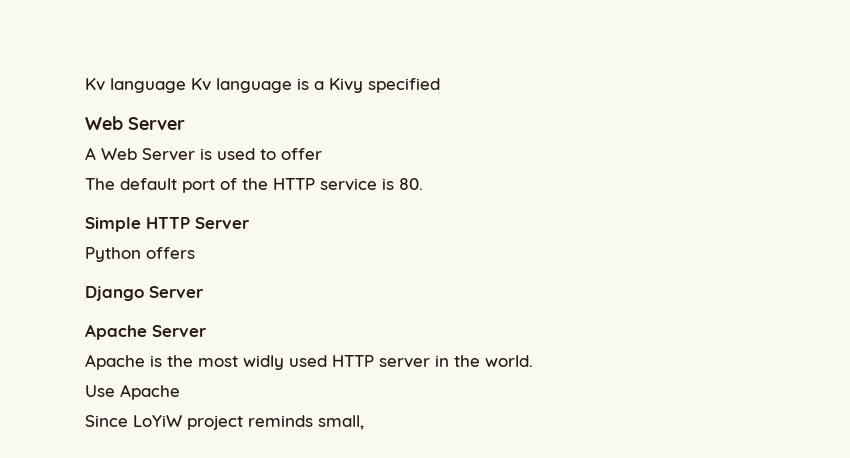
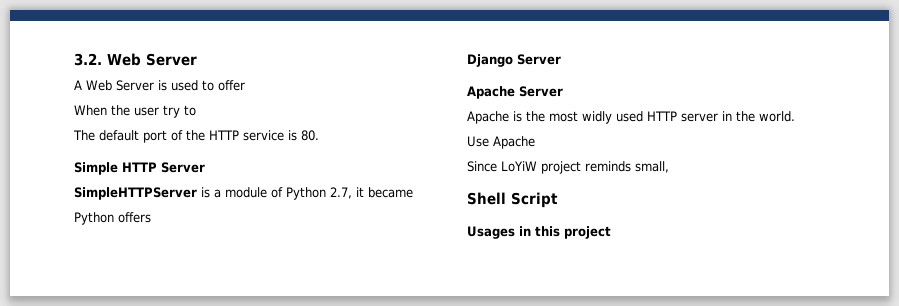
[85,78,440,93] Kv language Kv language is a Kivy specified // -> [74,53,102,66] 3.2.
(322, 154) none -> [74,105,196,118] // When the user try to
(250, 223) none -> [74,187,413,200] // SimpleHTTPServer is a module of Python 2.7, it became
(364, 422) none -> [467,192,558,208] [467,226,611,239] // Shell Script // Usages in this project

